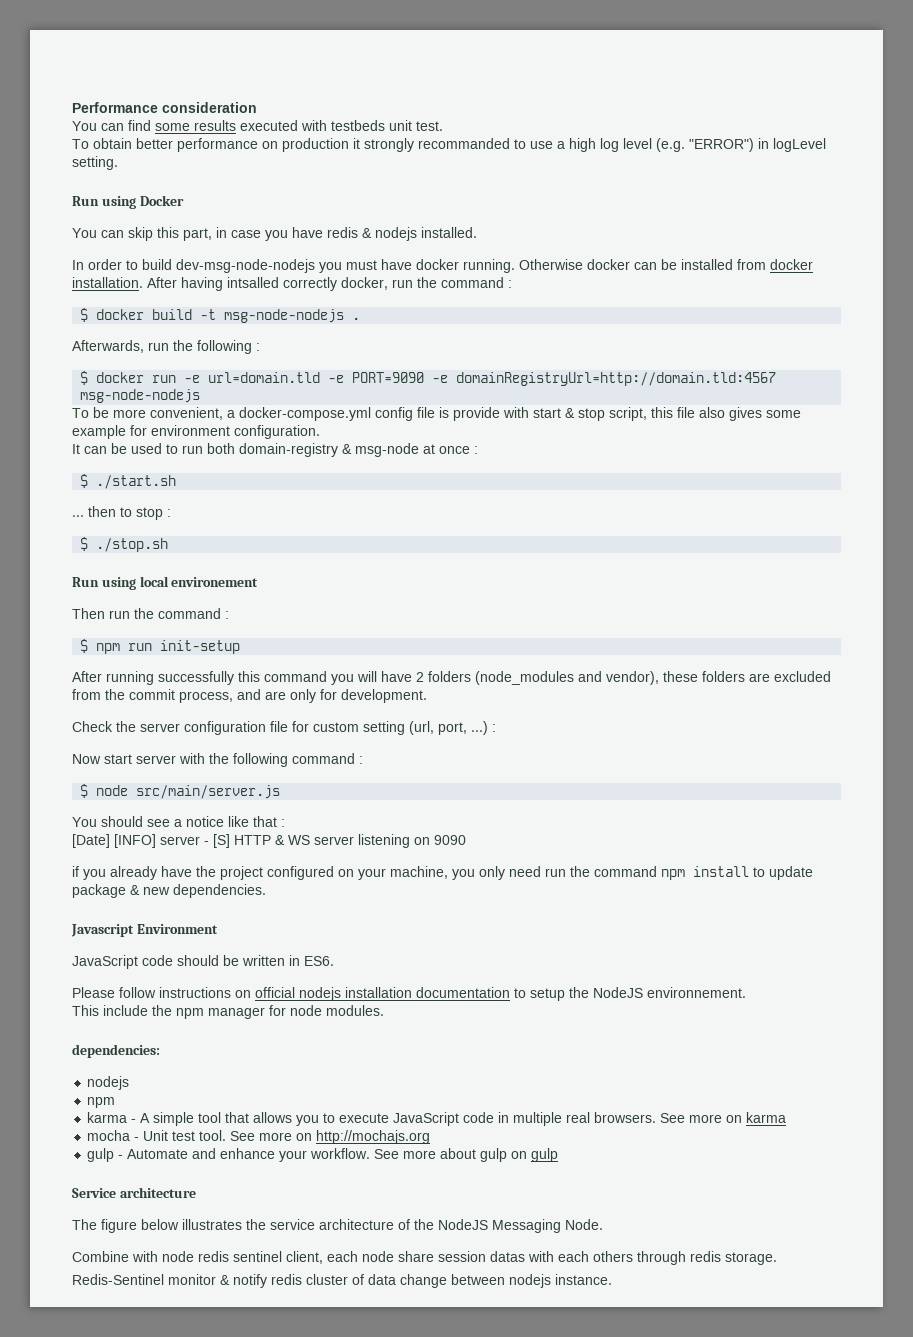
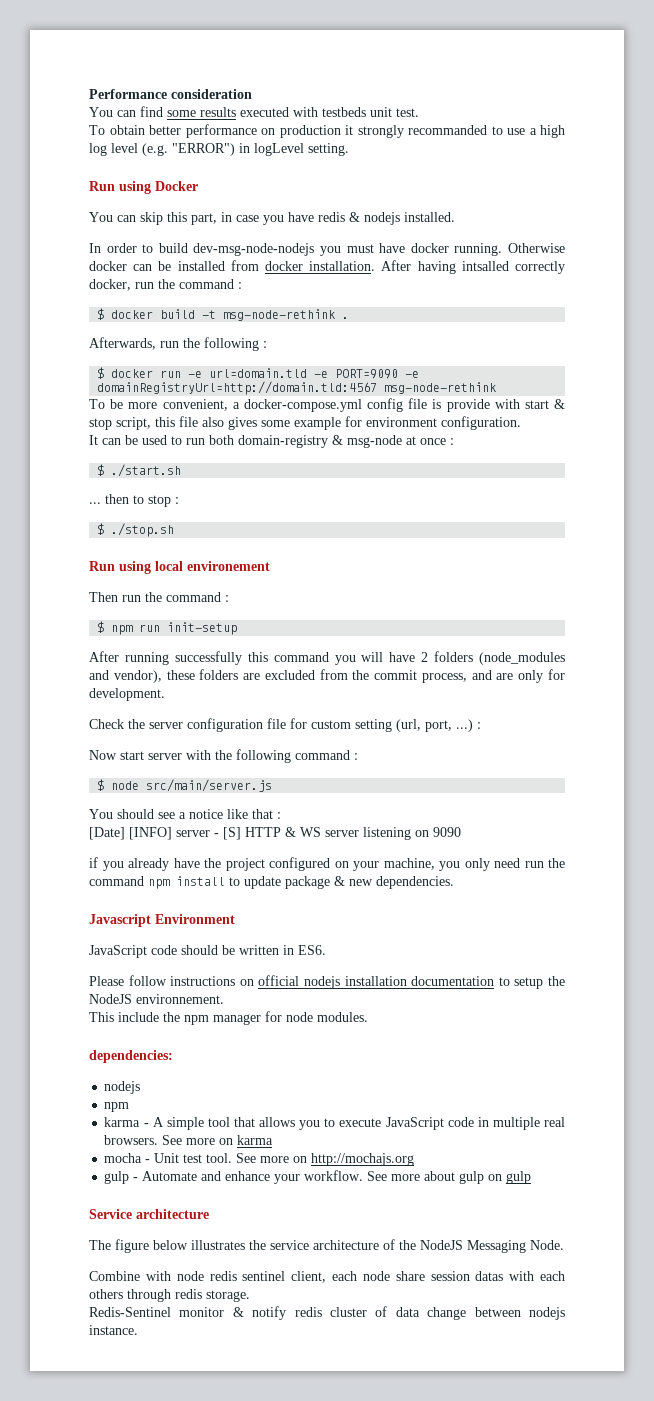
[224,309,345,323] msg-node-nodejs -> [223,309,336,321] msg-node-rethink
[80,389,201,403] msg-node-nodejs -> [384,382,497,394] msg-node-rethink

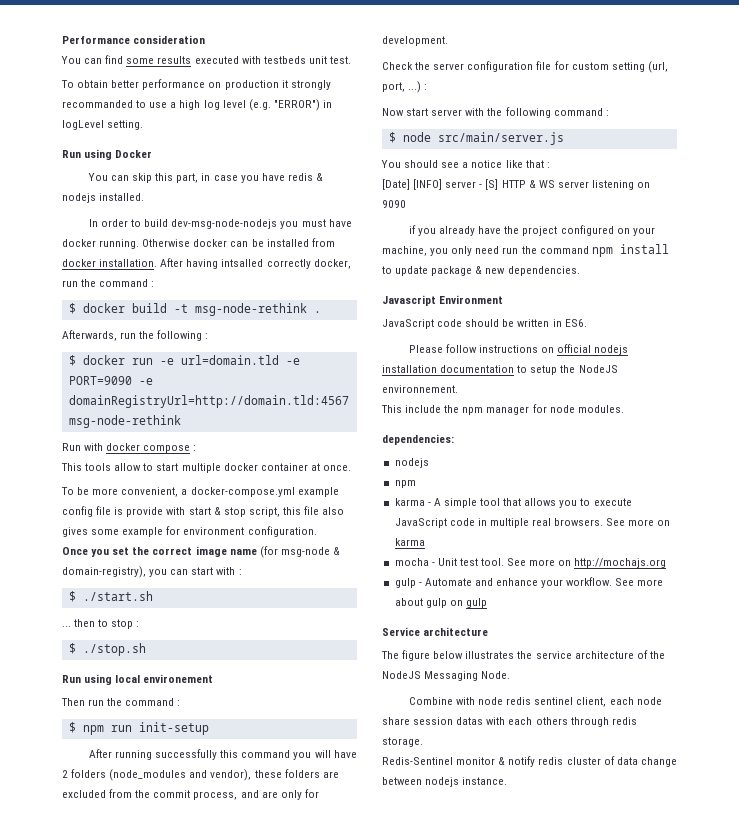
(497, 388) none -> [62,443,197,453] [61,463,351,473] // Run with docker compose : // This tools allow to start multiple docker container at once.
(362, 405) none -> [297,487,339,497] example
[89,435,446,448] It can be used to run both domain-registry & msg-node at once -> [62,546,340,558] [62,566,236,578] Once you set the correct image name (for msg-node & domain-registry), you can start with

